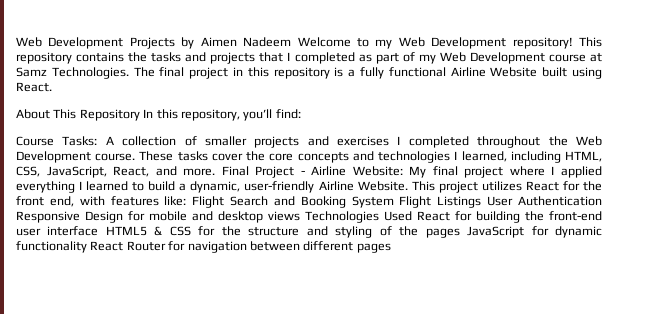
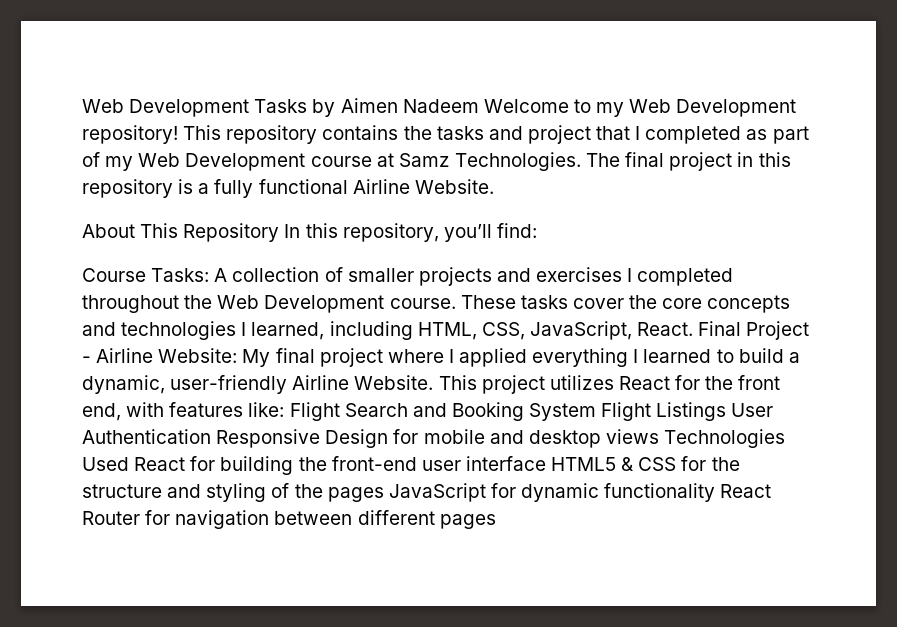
[16,37,175,49] Web Development Projects -> [82,99,308,117] Web Development Tasks
[210,52,256,64] projects -> [527,125,591,144] project
[490,67,602,79] [16,82,52,92] Website built using React. -> [414,179,494,194] Website.
[113,166,216,177] React, and more. -> [637,322,694,336] React.

